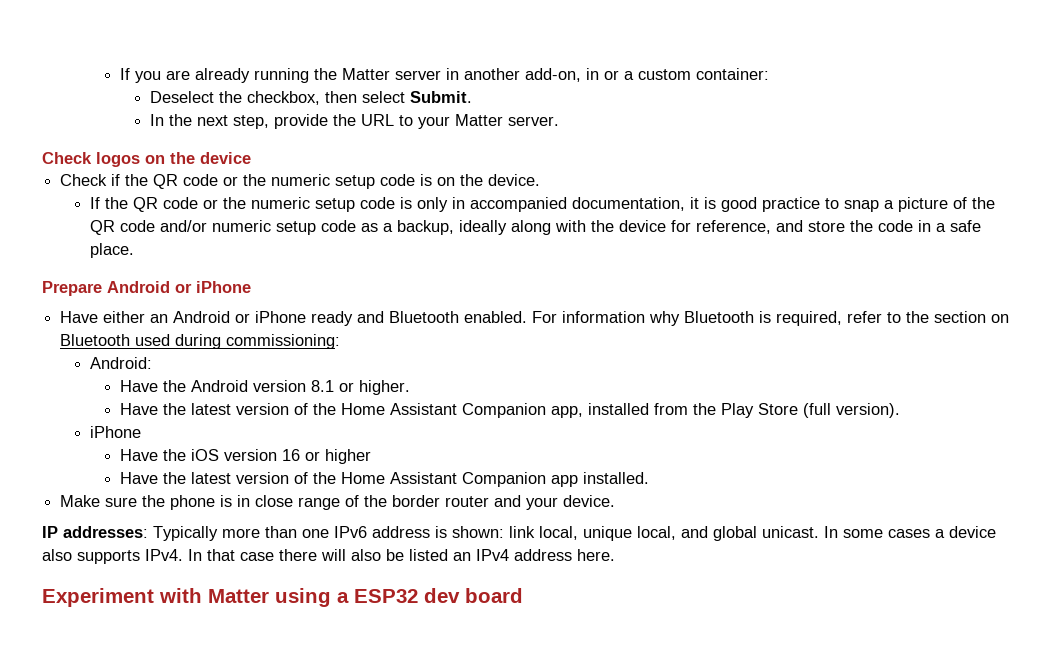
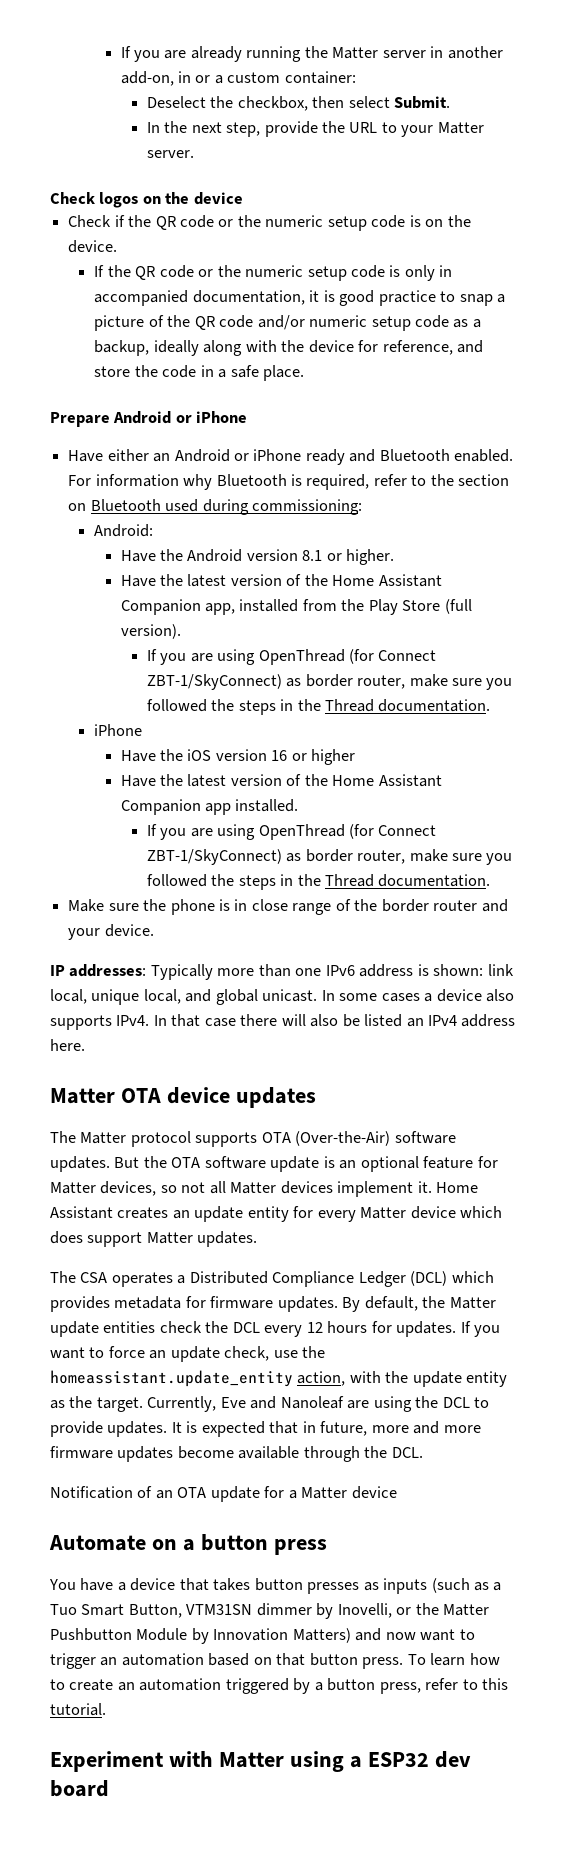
(901, 410) none -> [146,649,437,665] [146,674,513,690] [146,699,491,715] // If you are using OpenThread (for Connect ZBT-1/SkyConnect) as border router, make sure you followed the steps in the Thread documentation.
(650, 478) none -> [146,824,437,840] [146,849,513,865] [146,874,491,890] // If you are using OpenThread (for Connect ZBT-1/SkyConnect) as border router, make sure you followed the steps in the Thread documentation.
(615, 555) none -> [50,1087,316,1108] [50,1131,456,1147] [50,1156,498,1172] [50,1181,479,1197] [50,1206,503,1222] [50,1231,258,1247] [50,1271,494,1287] [50,1296,496,1312] [50,1321,501,1337] [50,1346,326,1362] [50,1370,508,1387] [50,1396,490,1412] [50,1421,481,1437] [50,1446,423,1462] [50,1486,397,1502] [49,1534,327,1555] [49,1578,502,1594] [50,1603,490,1619] [50,1628,475,1644] [50,1653,500,1669] [50,1678,509,1694] [50,1703,106,1716] // Matter OTA device updates // The Matter protocol supports OTA (Over-the-Air) software updates. But the OTA software update is an optional feature for Matter devices, so not all Matter devices implement it. Home Assistant creates an update entity for every Matter device which does support Matter updates. // The CSA operates a Distributed Compliance Ledger (DCL) which provides metadata for firmware updates. By default, the Matter update entities check the DCL every 12 hours for updates. If you want to force an update check, use the homeassistant.update_entity action, with the update entity as the target. Currently, Eve and Nanoleaf are using the DCL to provide updates. It is expected that in future, more and more firmware updates become available through the DCL. // Notification of an OTA update for a Matter device // Automate on a button press // You have a device that takes button presses as inputs (such as a Tuo Smart Button, VTM31SN dimmer by Inovelli, or the Matter Pushbutton Module by Innovation Matters) and now want to trigger an automation based on that button press. To learn how to create an automation triggered by a button press, refer to this tutorial.

